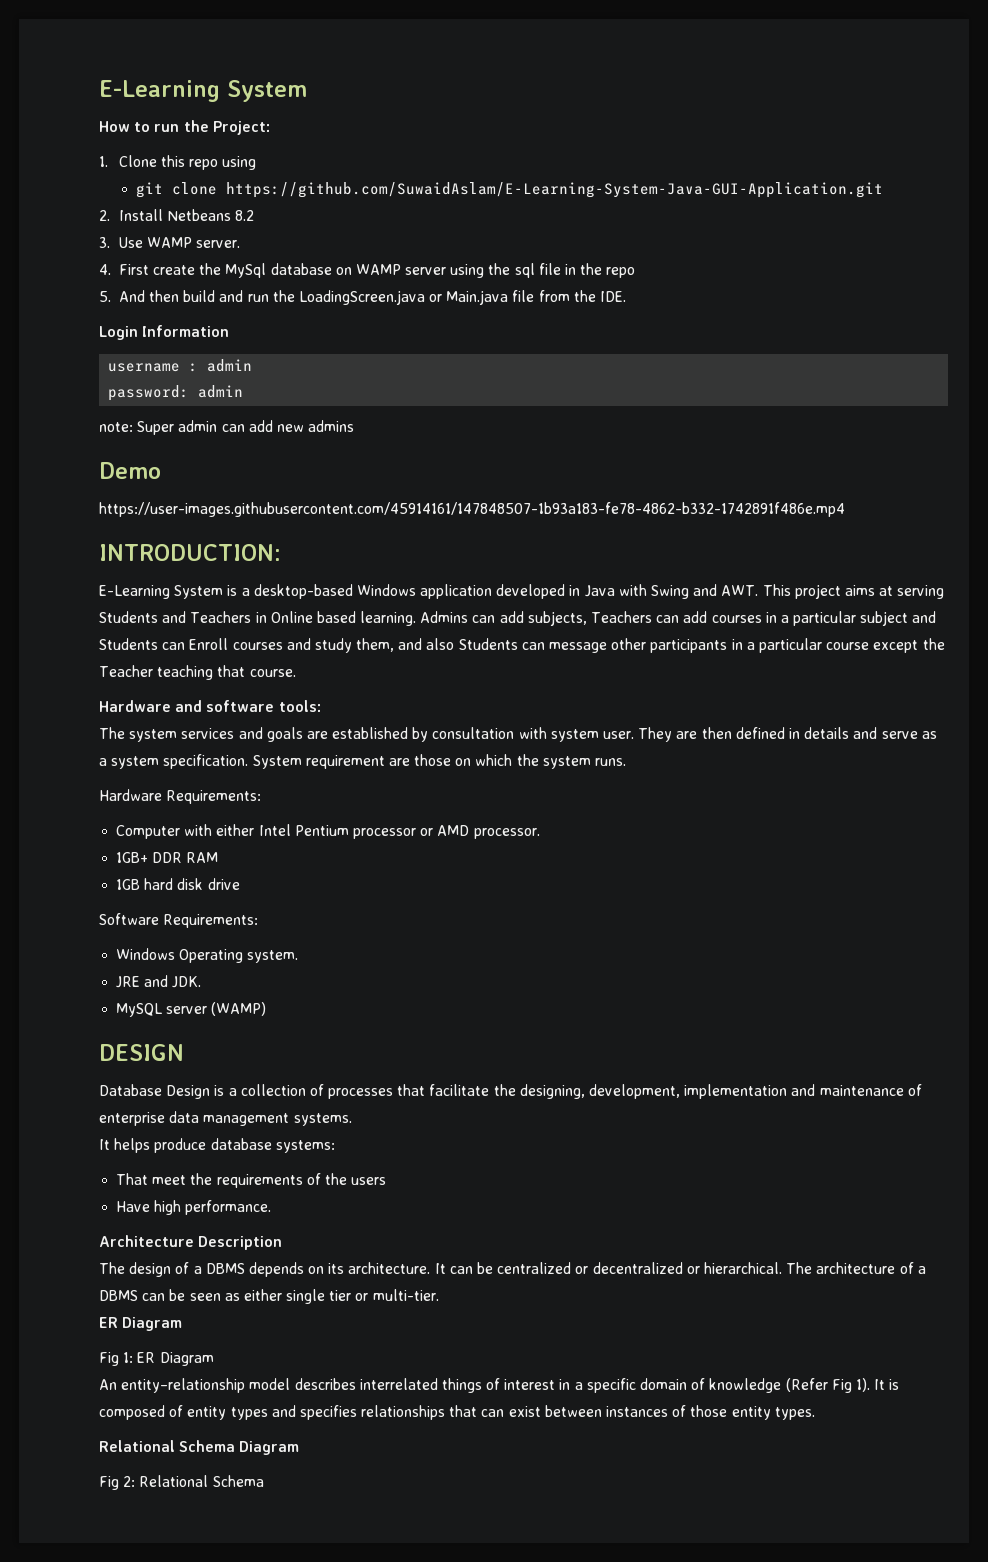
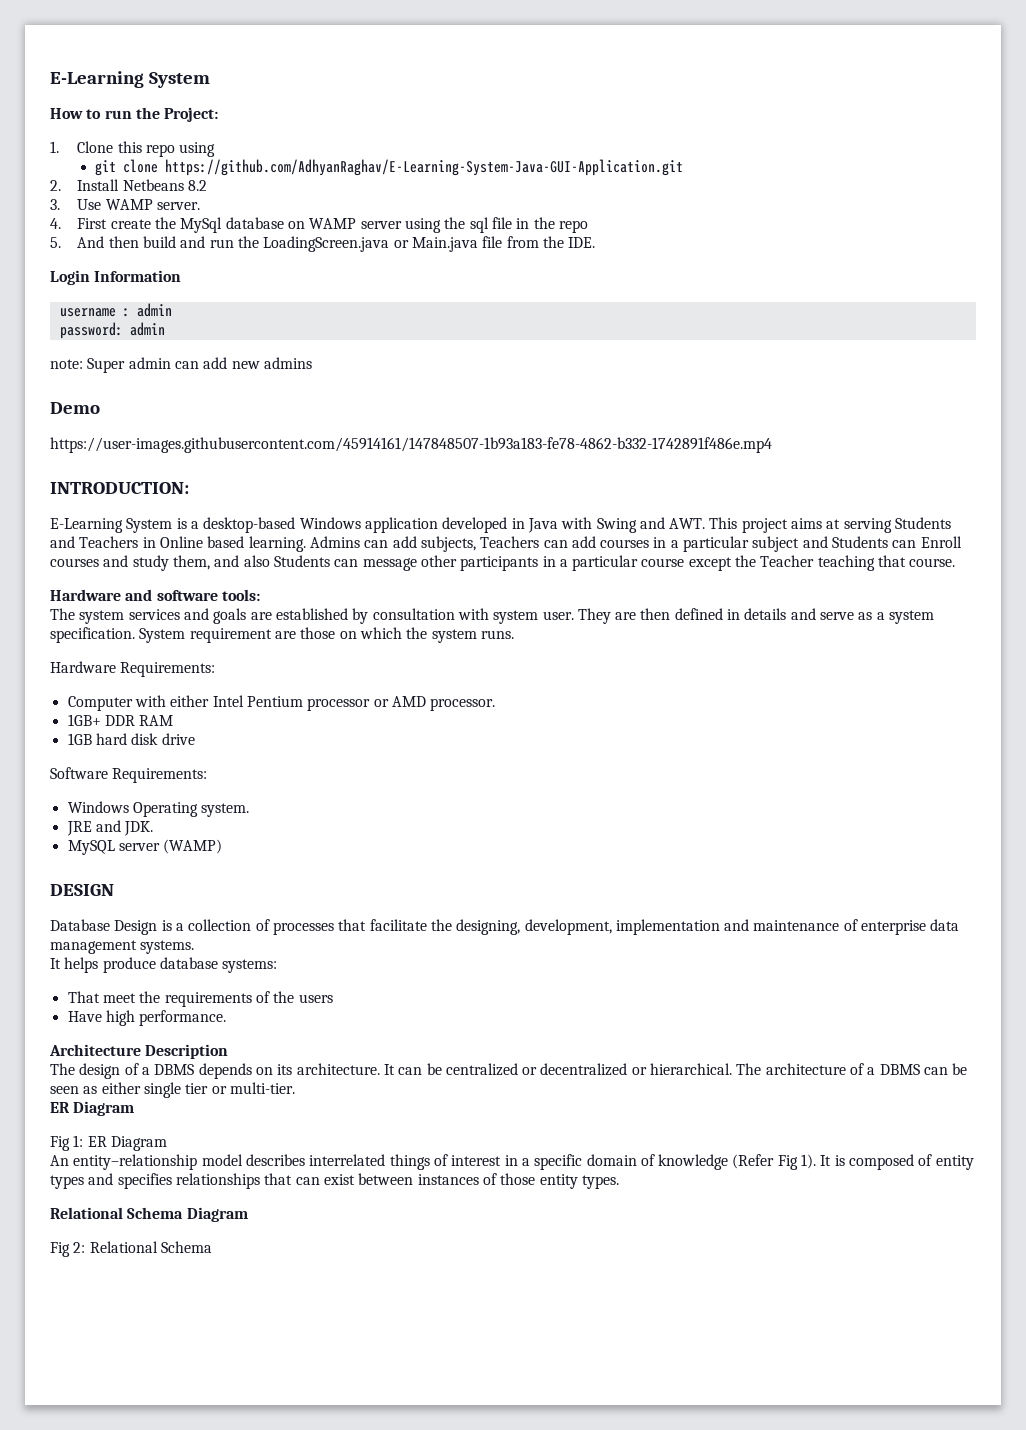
[225,182,883,198] https://github.com/SuwaidAslam/E-Learning-System-Java-GUI-Application.git -> [165,159,684,176] https://github.com/AdhyanRaghav/E-Learning-System-Java-GUI-Application.git

